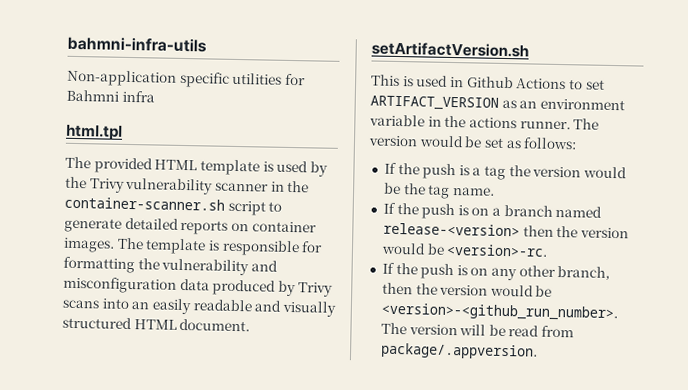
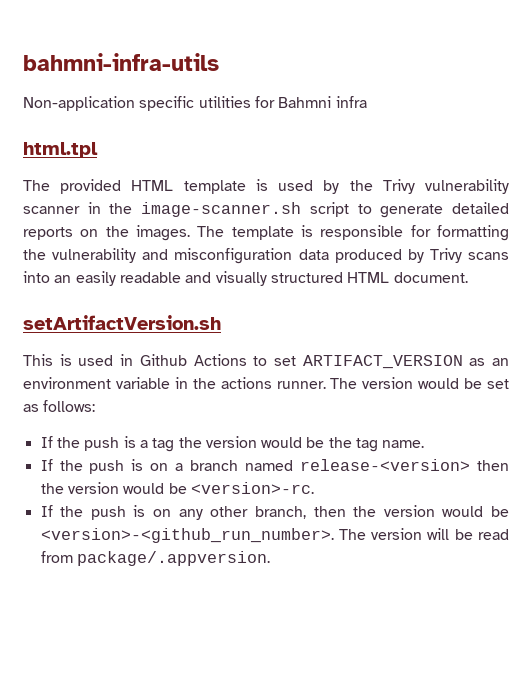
[64,196,225,211] container-scanner.sh -> [141,202,302,217] image-scanner.sh
[251,221,317,233] container -> [105,226,129,237] the

